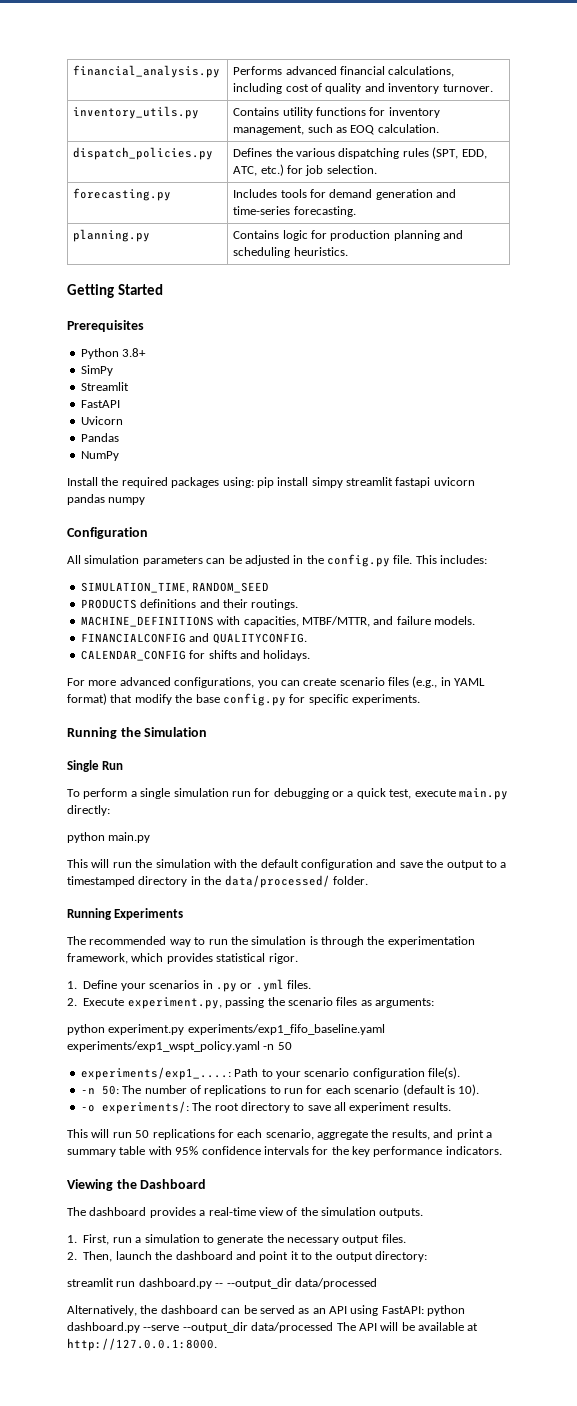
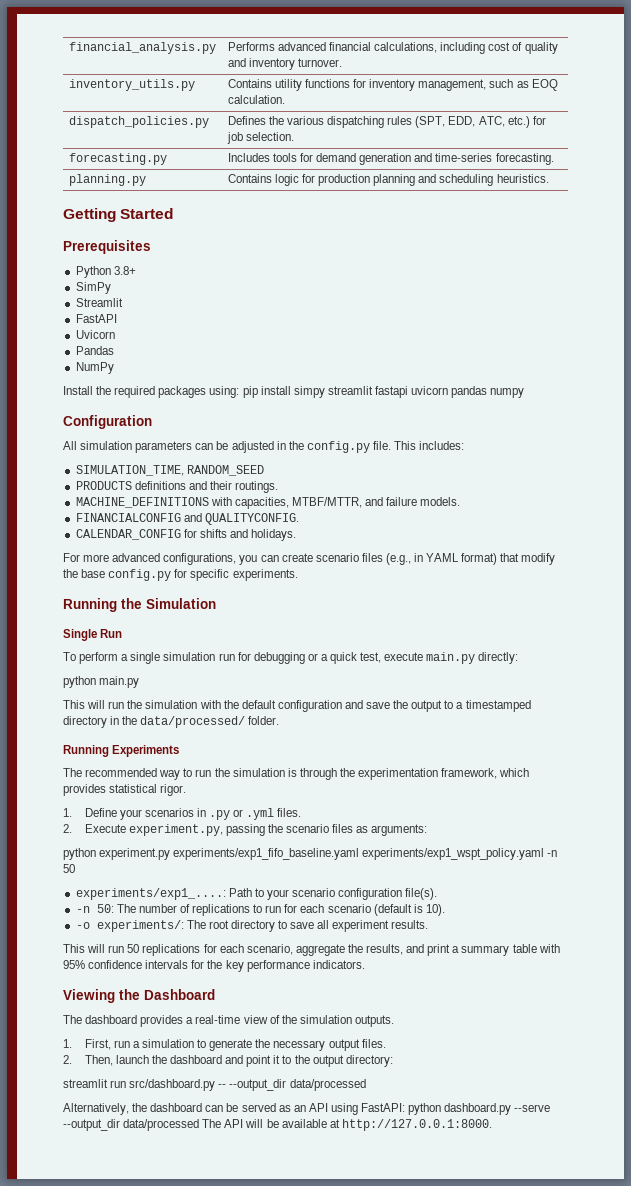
[138,1278,212,1289] dashboard.py -> [129,1079,216,1091] src/dashboard.py

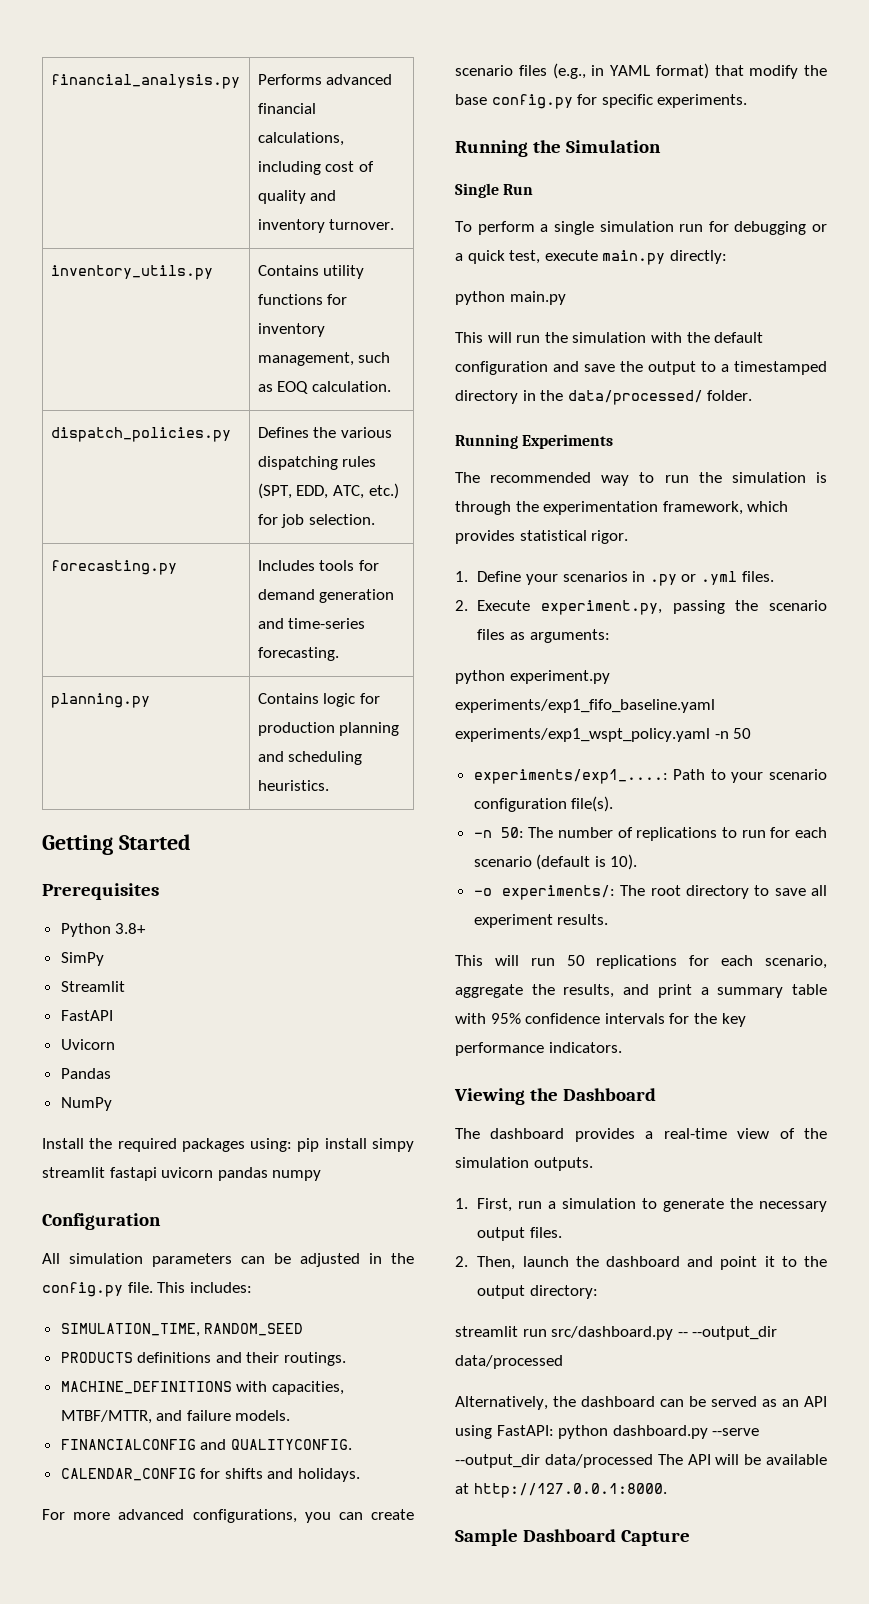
(492, 1125) none -> [455,1529,691,1546] // Sample Dashboard Capture

